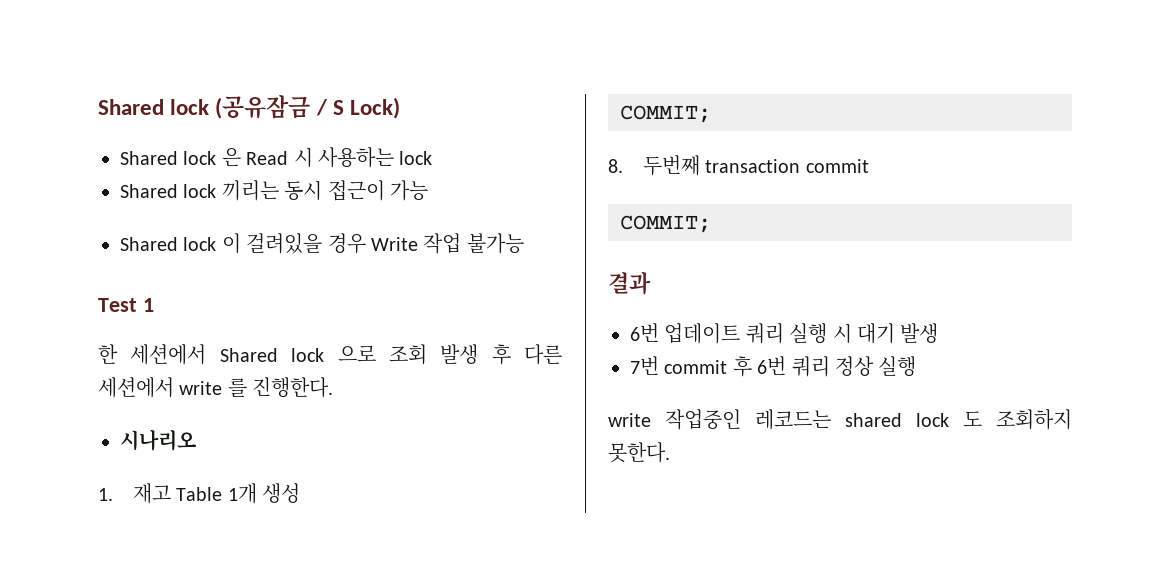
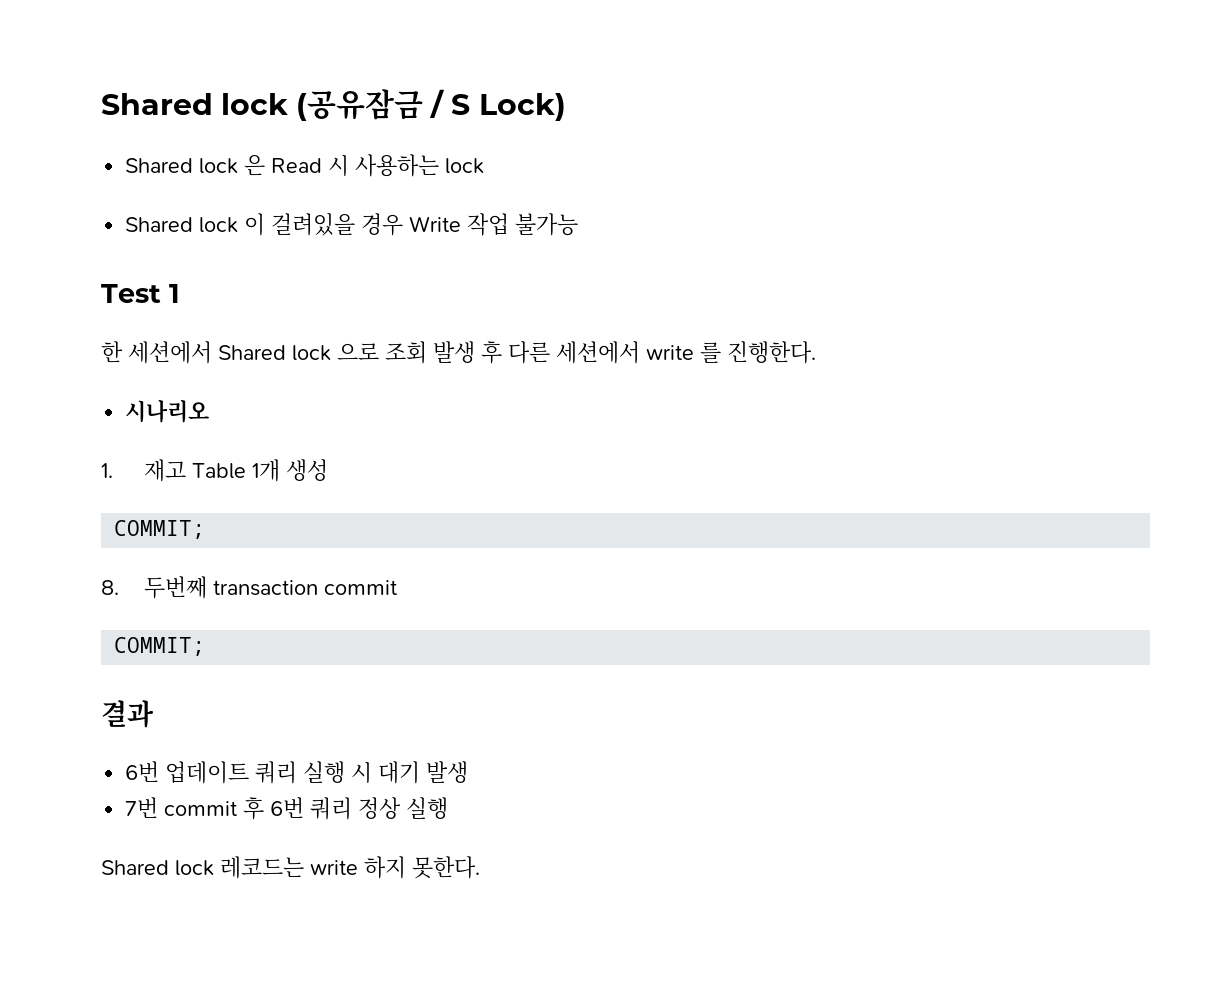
[120,180,428,201] // Shared lock 끼리는 동시 접근이 가능 -> (485, 166) none
[608,409,1072,430] write 작업중인 레코드는 shared lock 도 조회하지 -> [101,856,406,879] Shared lock 레코드는 write 하지

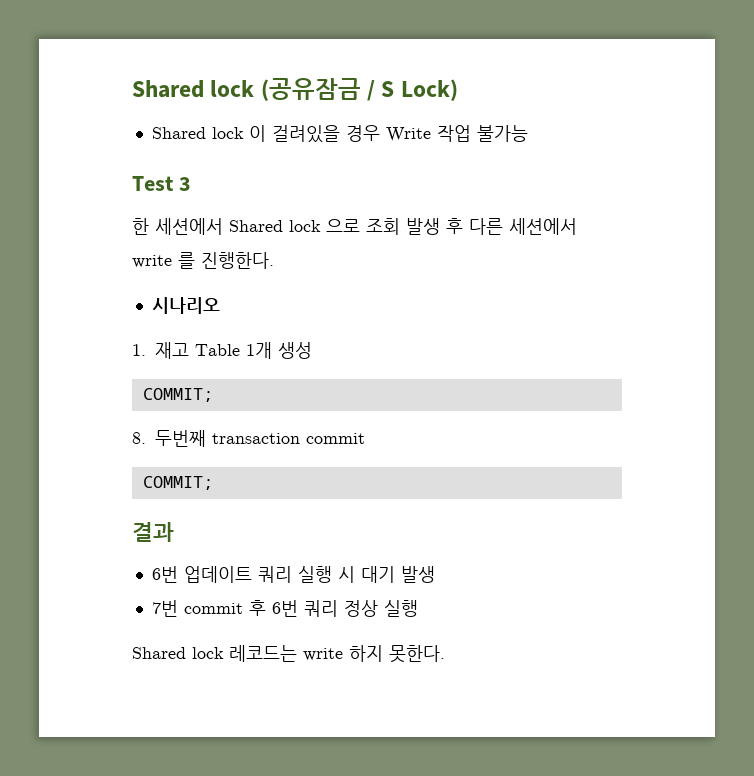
[125,154,485,177] // Shared lock 은 Read 시 사용하는 lock -> (458, 90) none
[169,284,180,303] 1 -> [178,177,191,191] 3

